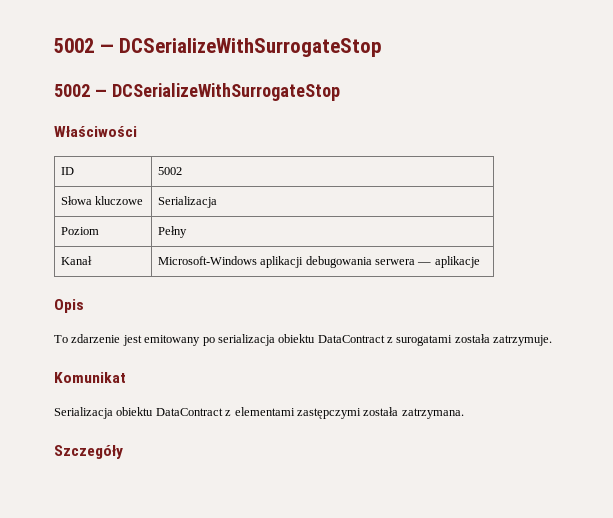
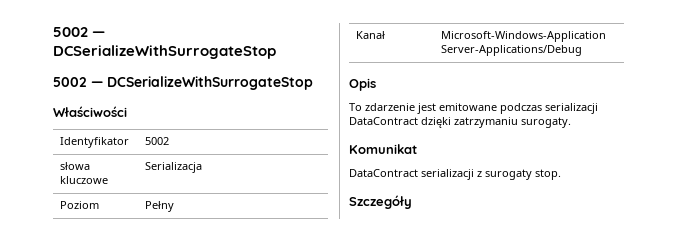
[60,167,74,175] ID -> [60,137,130,148] Identyfikator
[60,196,92,205] Słowa -> [60,162,91,170] słowa
[157,256,480,268] [54,299,84,313] [54,334,553,346] [54,372,126,383] [54,407,464,419] Microsoft-Windows aplikacji debugowania serwera — aplikacje // Opis // To zdarzenie jest emitowany po serializacja obiektu DataContract z surogatami została zatrzymuje. // Komunikat // Serializacja obiektu DataContract z elementami zastępczymi została zatrzymana. -> [441,31,607,42] [441,45,583,56] [349,78,376,91] [349,103,598,114] [349,117,571,128] [349,144,417,154] [349,169,561,180] Microsoft-Windows-Application Server-Applications/Debug // Opis // To zdarzenie jest emitowane podczas serializacji DataContract dzięki zatrzymaniu surogaty. // Komunikat // DataContract serializacji z surogaty stop.

